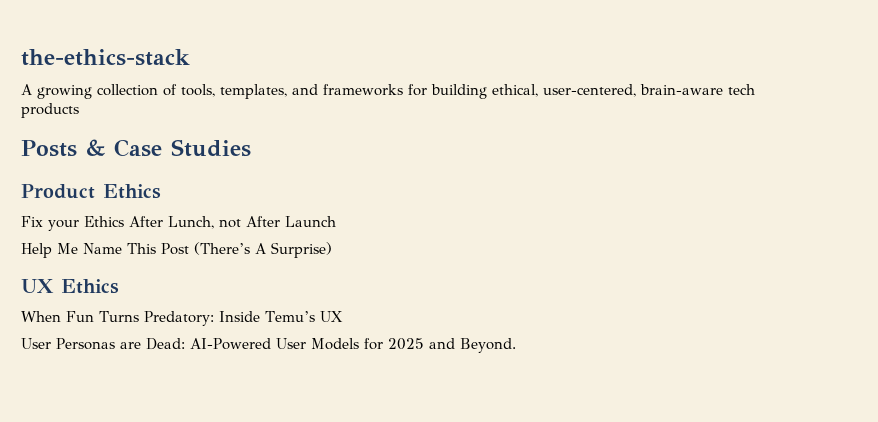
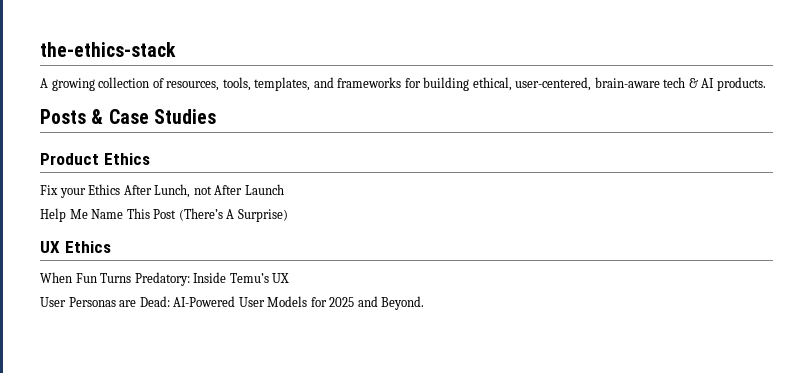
(177, 90) none -> [166,81,220,91] resources,
[21,103,79,118] products -> [688,77,766,91] & AI products.

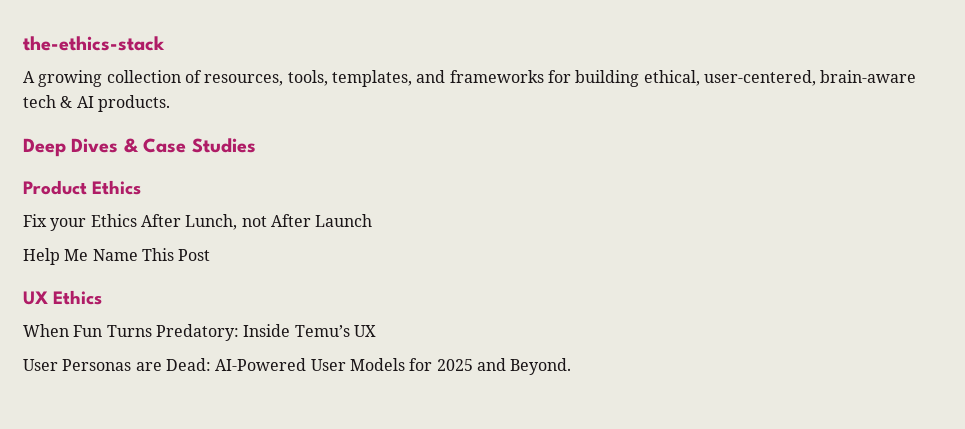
[40,109,86,124] Posts -> [23,138,119,157] Deep Dives
[178,208,288,222] (There’s A Surprise) -> (211, 255) none

